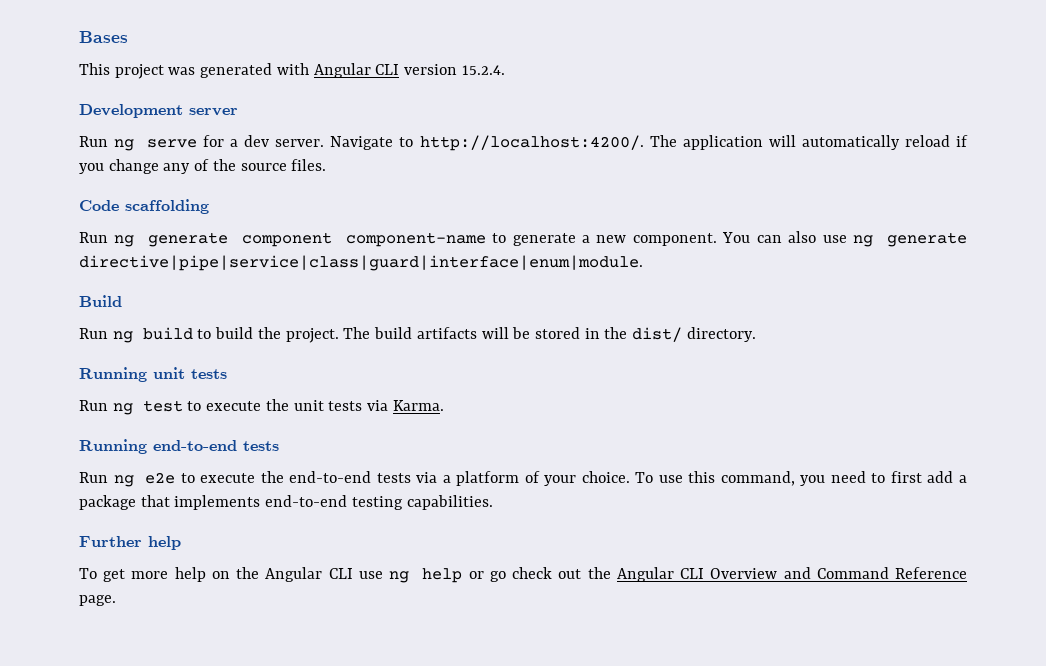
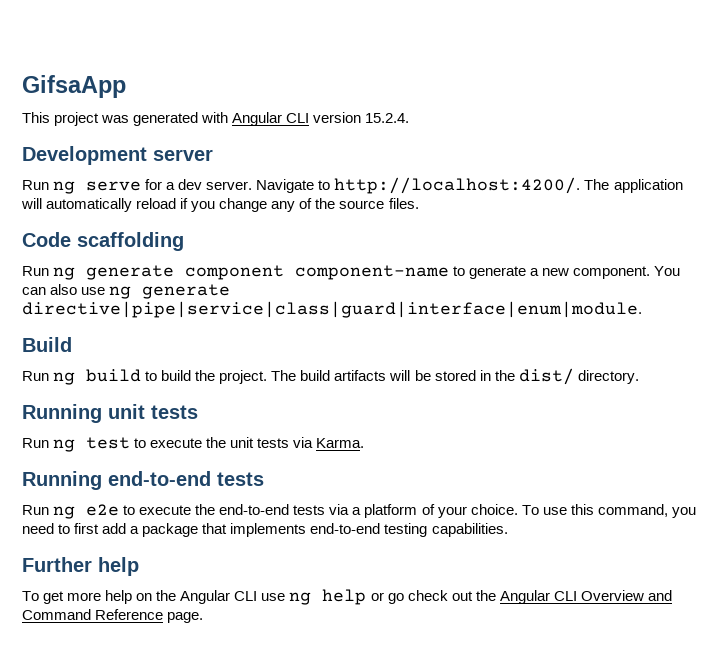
[79,31,128,43] Bases -> [22,75,126,98] GifsaApp

